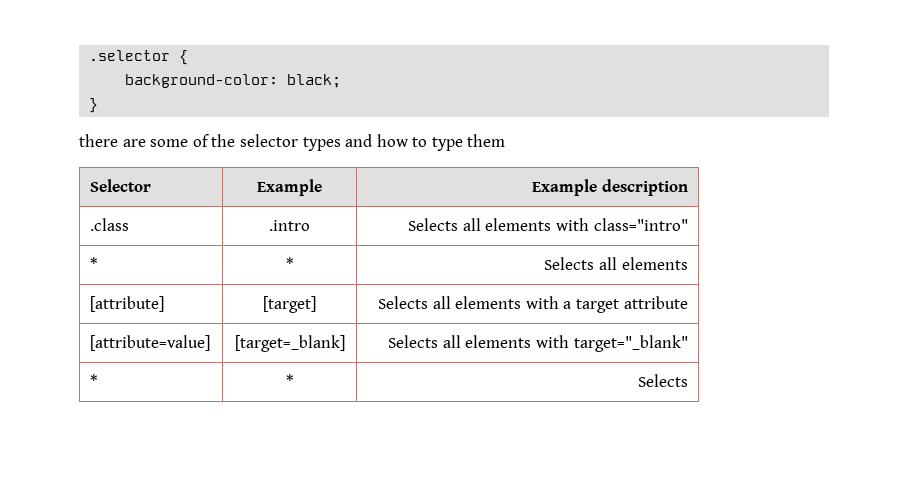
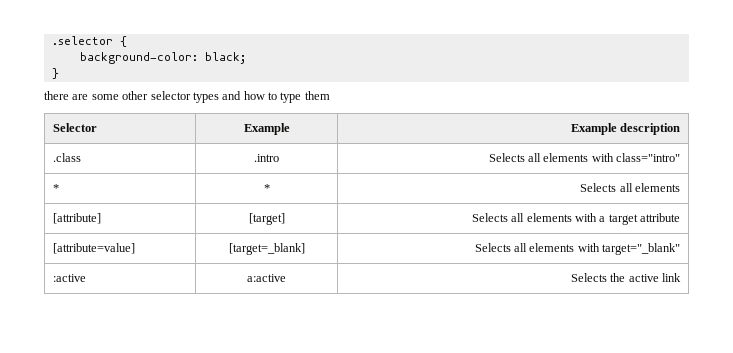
[192,134,236,147] of the -> [122,91,149,100] other
[90,374,99,387] [285,374,294,387] [637,374,688,387] * | * | Selects -> [52,274,86,282] [247,274,286,282] [571,273,682,282] :active | a:active | Selects the active link

